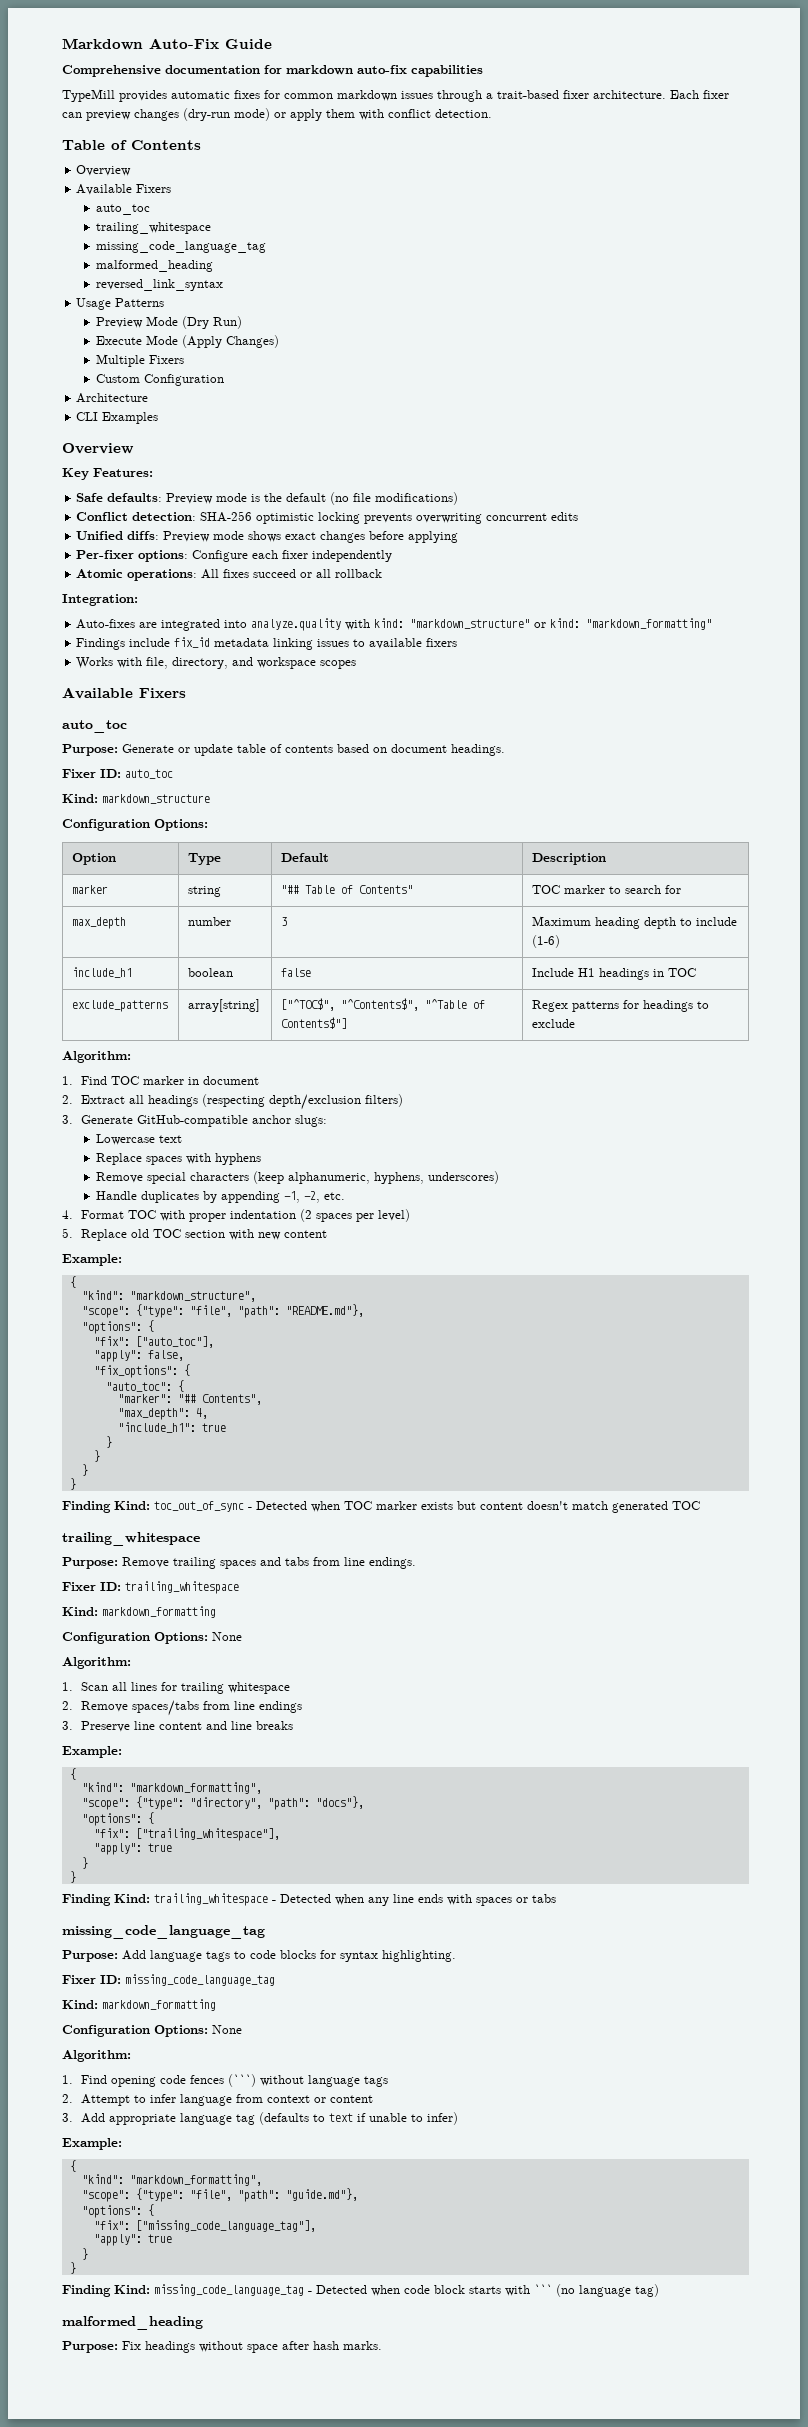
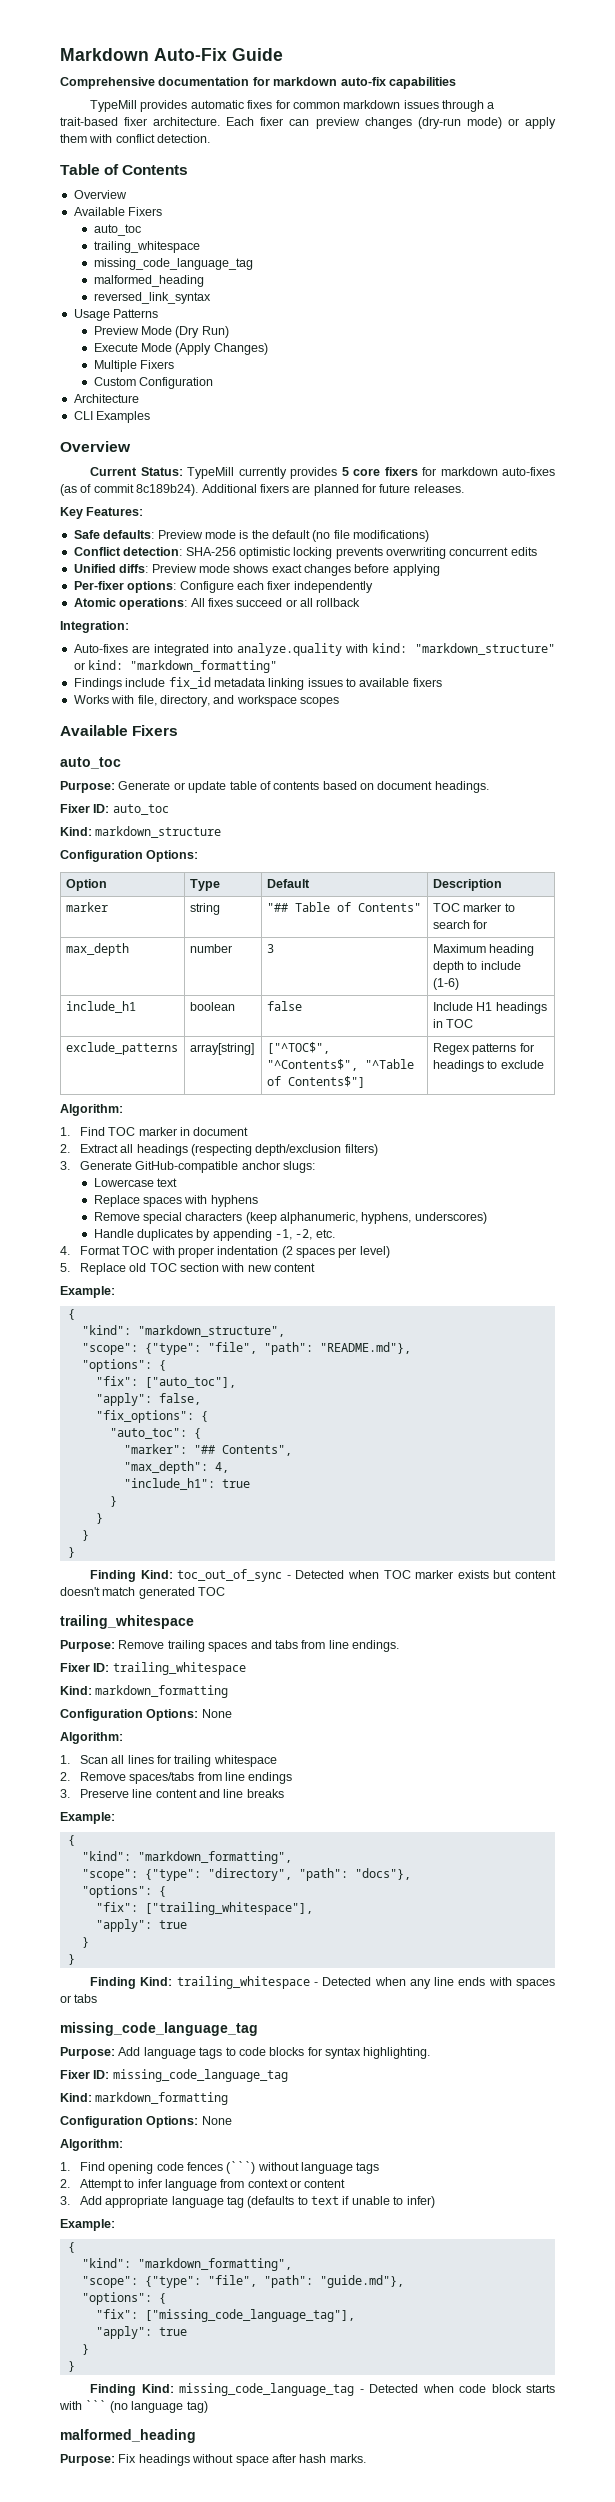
(134, 448) none -> [90,467,556,479] [60,484,464,496] // Current Status: TypeMill currently provides 5 core fixers for markdown auto-fixes (as of commit 8c189b24). Additional fixers are planned for future releases.

